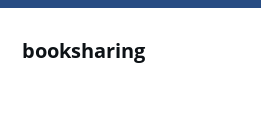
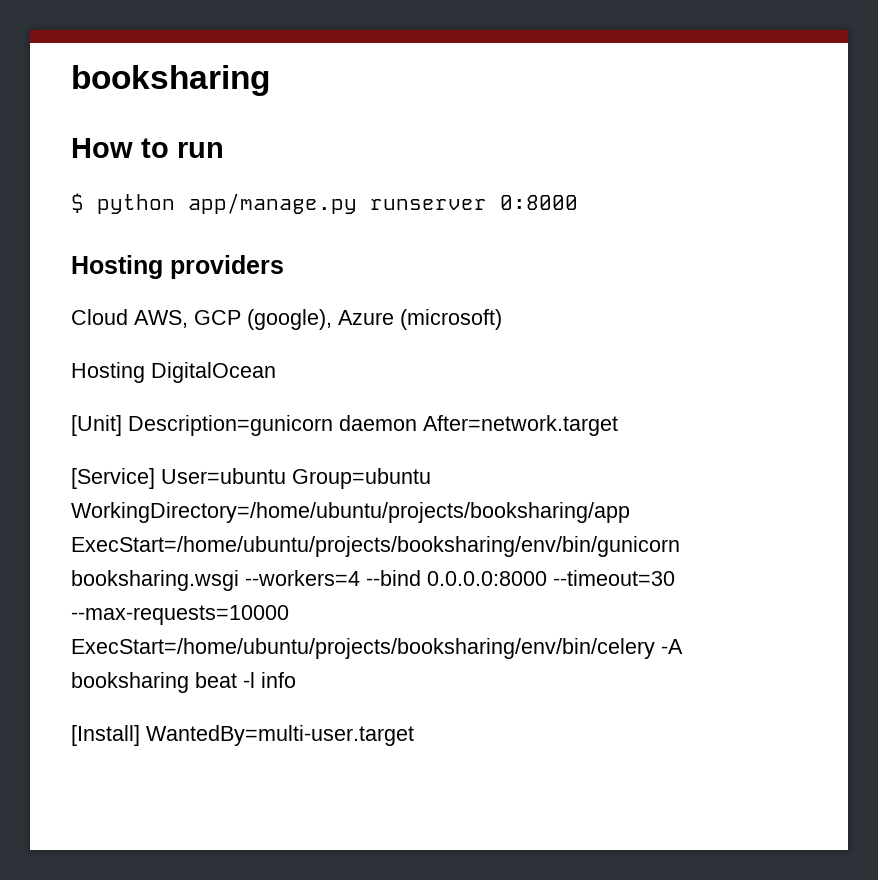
[22,43,146,63] booksharing -> [71,65,270,96] [71,138,224,158] [71,193,578,214] [71,255,284,279] [71,309,502,330] [71,362,276,383] [71,415,618,436] [71,468,431,489] [71,502,630,523] [71,536,680,557] [71,570,675,591] [71,605,289,625] [71,638,683,659] [71,672,296,693] [71,725,414,746] booksharing // How to run // $ python app/manage.py runserver 0:8000 // Hosting providers // Cloud AWS, GCP (google), Azure (microsoft) // Hosting DigitalOcean // [Unit] Description=gunicorn daemon After=network.target // [Service] User=ubuntu Group=ubuntu WorkingDirectory=/home/ubuntu/projects/booksharing/app ExecStart=/home/ubuntu/projects/booksharing/env/bin/gunicorn booksharing.wsgi --workers=4 --bind 0.0.0.0:8000 --timeout=30 --max-requests=10000 ExecStart=/home/ubuntu/projects/booksharing/env/bin/celery -A booksharing beat -l info // [Install] WantedBy=multi-user.target

